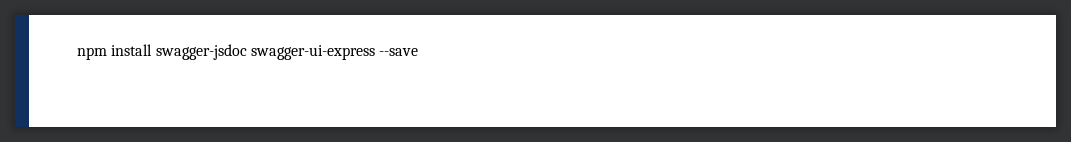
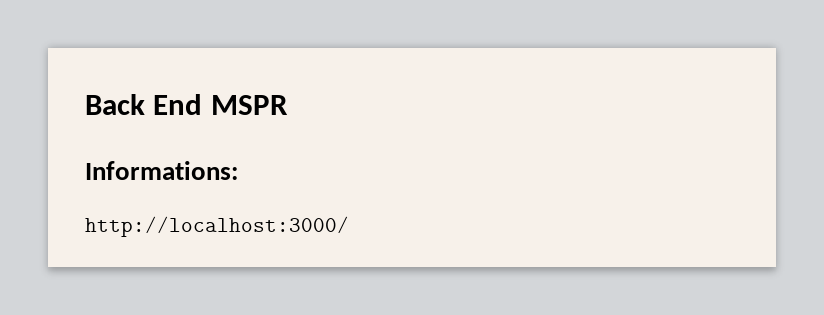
[77,44,419,60] npm install swagger-jsdoc swagger-ui-express --save -> [85,94,288,115] [85,161,238,180] [85,216,349,237] Back End MSPR // Informations: // http://localhost:3000/

